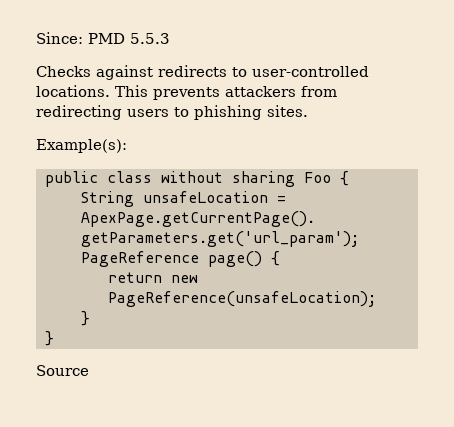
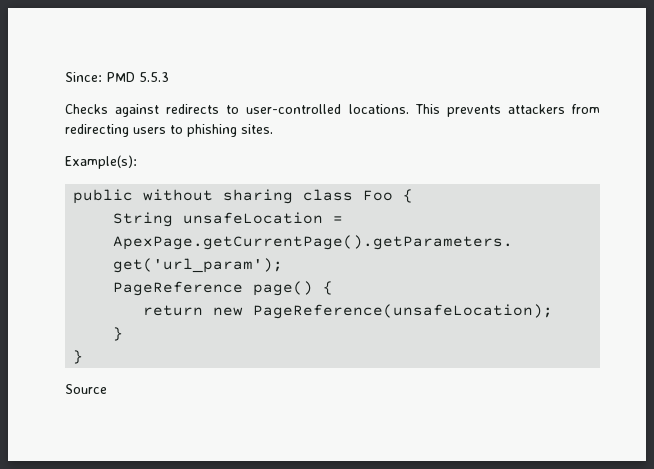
[106,171,152,183] class -> (134, 196) none
(295, 179) none -> [303,189,354,201] class

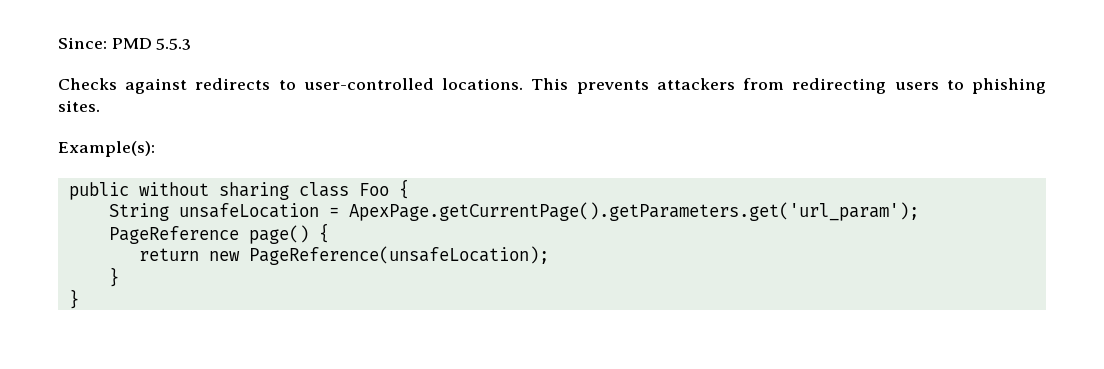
[65,384,107,394] // Source -> (79, 299) none

